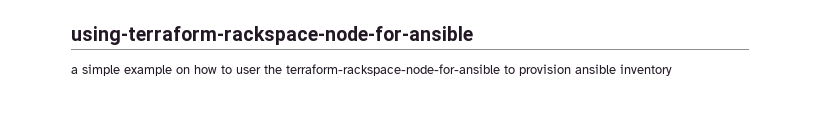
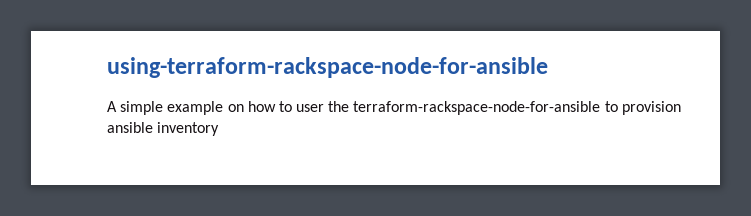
[71,67,78,74] a -> [107,101,117,112] A

